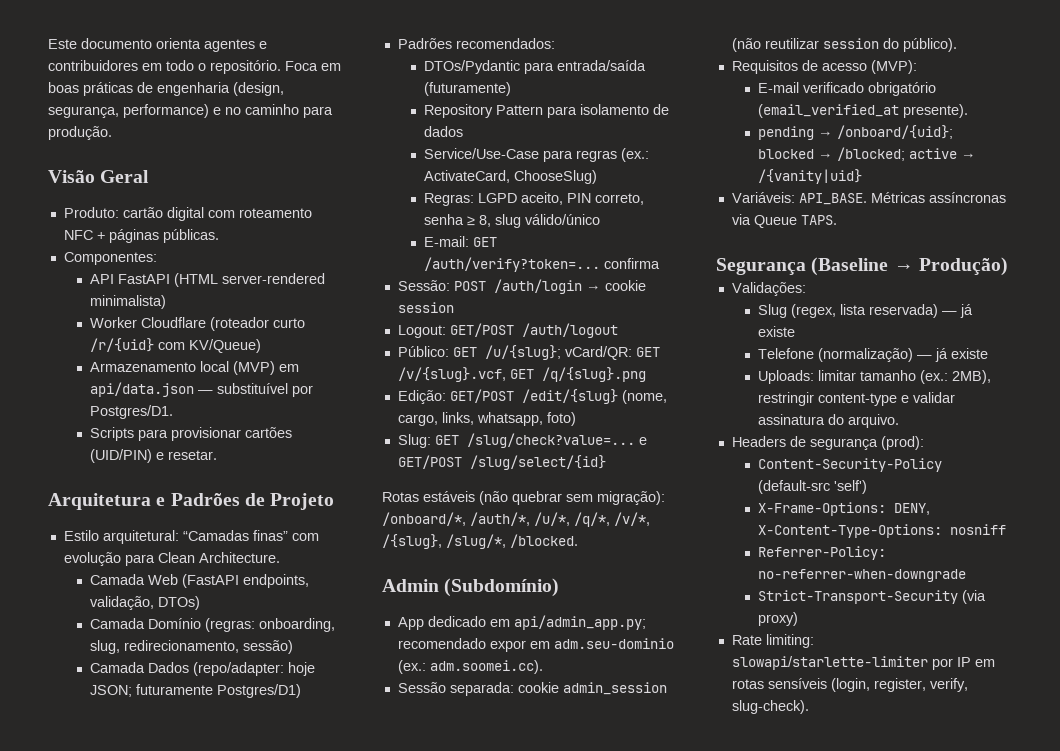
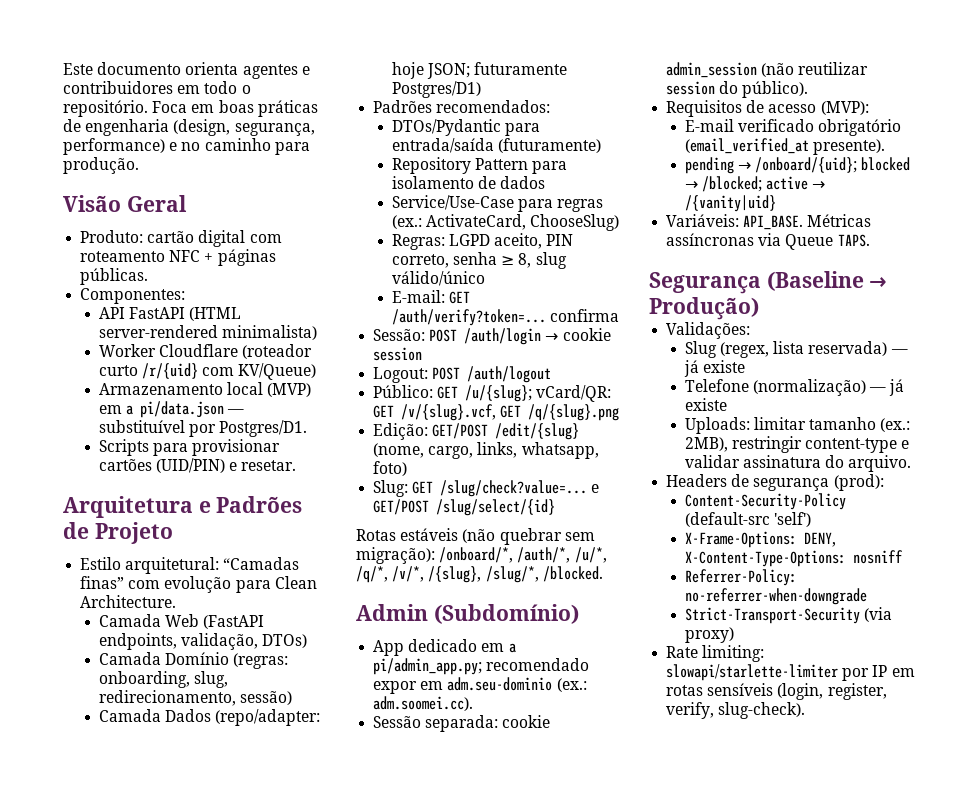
[89,382,194,397] api/data.json -> [125,401,224,418] a pi/data.json
[449,323,514,337] GET/POST -> [432,367,461,380] POST
[513,615,646,630] api/admin_app.py; -> [508,643,516,653] [373,658,483,675] a pi/admin_app.py;

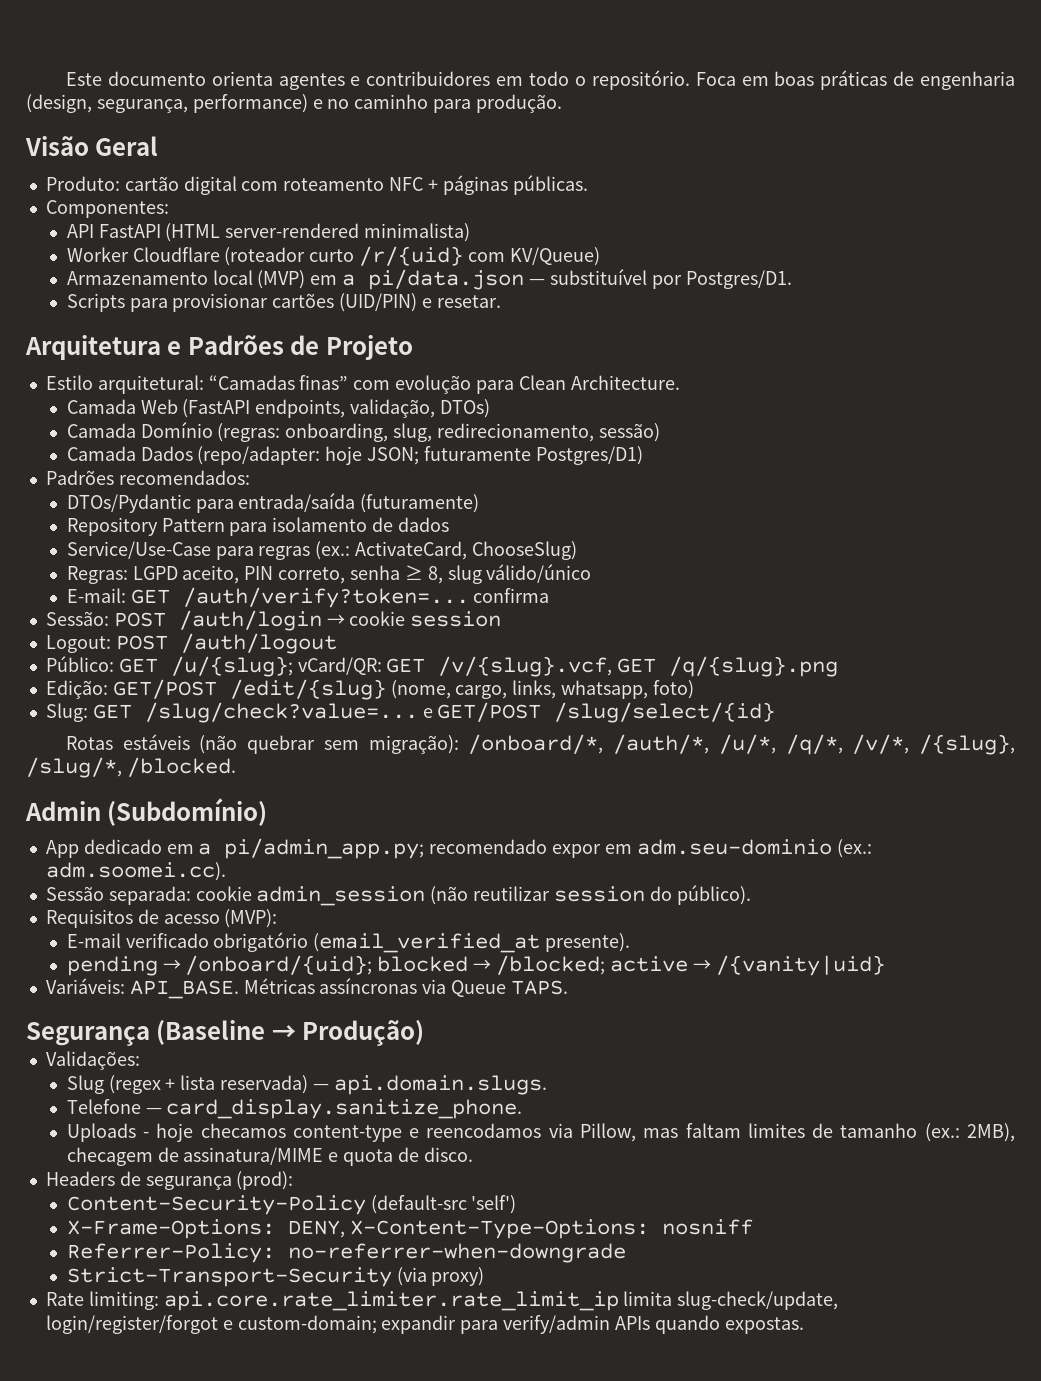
[719,342,769,358] (regex, -> [108,1075,176,1094] (regex +
[683,360,745,377] já existe -> [333,1075,547,1095] api.domain.slugs.
[752,379,905,396] [684,398,727,411] [684,417,911,434] [684,436,910,453] [684,455,912,472] (normalização) — já existe // Uploads: limitar tamanho (ex.: 2MB), restringir content-type e validar assinatura do arquivo. -> [145,1099,523,1119] [66,1123,1016,1142] [66,1147,473,1166] — card_display.sanitize_phone. // Uploads - hoje checamos content-type e reencodamos via Pillow, mas faltam limites de tamanho (ex.: 2MB), checagem de assinatura/MIME e quota de disco.
[666,664,915,681] [666,683,887,700] [666,702,806,719] slowapi/starlette-limiter por IP em rotas sensíveis (login, register, verify, slug-check). -> [163,1291,839,1311] [45,1315,804,1334] api.core.rate_limiter.rate_limit_ip limita slug-check/update, login/register/forgot e custom-domain; expandir para verify/admin APIs quando expostas.

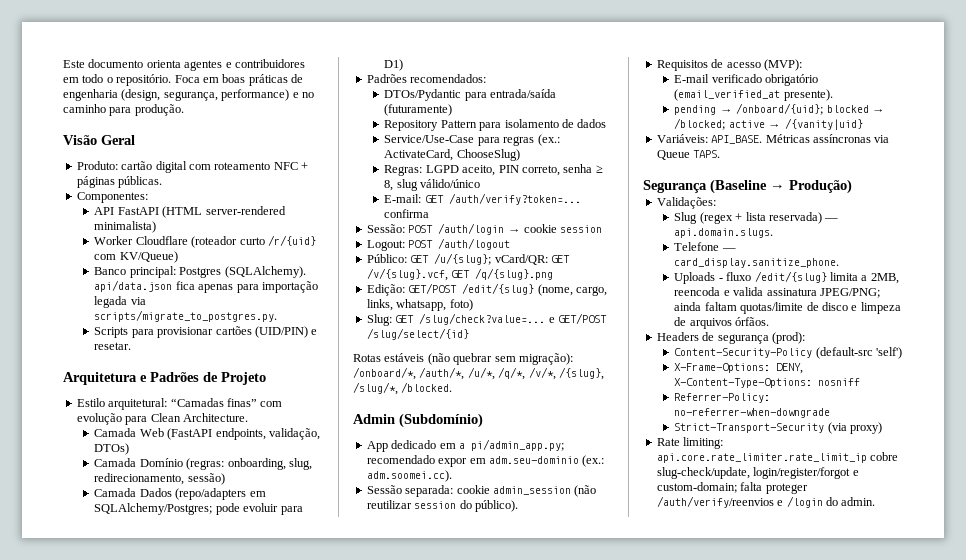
[66,269,792,290] Armazenamento local (MVP) em a pi/data.json — substituível por Postgres/D1. -> [94,266,306,278] [94,280,318,293] [94,296,146,308] [94,310,278,322] Banco principal: Postgres (SQLAlchemy). api/data.json fica apenas para importação legada via scripts/migrate_to_postgres.py.
[197,446,643,465] (repo/adapter: hoje JSON; futuramente Postgres/D1) -> [175,488,266,500] [94,503,303,515] [384,59,404,71] (repo/adapters em SQLAlchemy/Postgres; pode evoluir para D1)
[156,1123,1016,1142] [66,1147,473,1166] hoje checamos content-type e reencodamos via Pillow, mas faltam limites de tamanho (ex.: 2MB), checagem de assinatura/MIME e quota de disco. -> [726,271,899,284] [674,287,880,298] [674,302,901,314] [674,317,770,329] fluxo /edit/{slug} limita a 2MB, reencoda e valida assinatura JPEG/PNG; ainda faltam quotas/limite de disco e limpeza de arquivos órfãos.
[623,1291,673,1306] limita -> [870,452,899,461] cobre
[381,1315,804,1334] expandir para verify/admin APIs quando expostas. -> [740,482,808,494] [656,496,876,508] falta proteger /auth/verify/reenvios e /login do admin.

